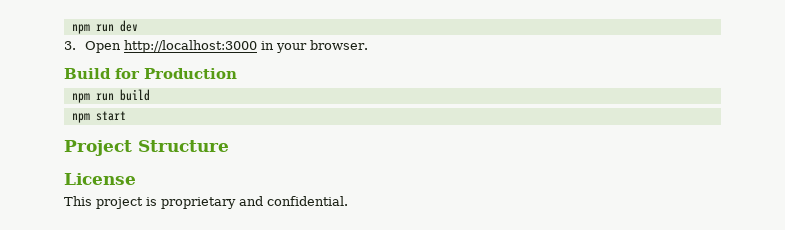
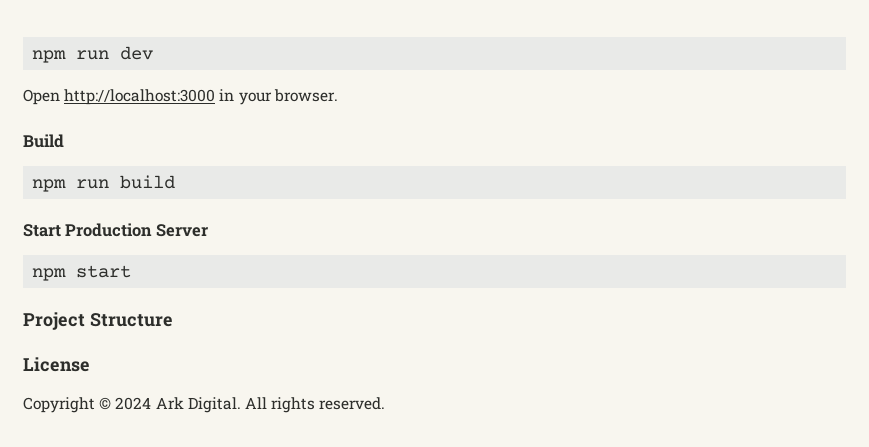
[64,41,76,50] 3. -> (154, 53) none
[115,68,237,79] for Production -> (64, 141) none
(150, 95) none -> [23,223,208,237] // Start Production Server
[64,196,348,209] This project is proprietary and confidential. -> [23,397,386,413] Copyright © 2024 Ark Digital. All rights reserved.

